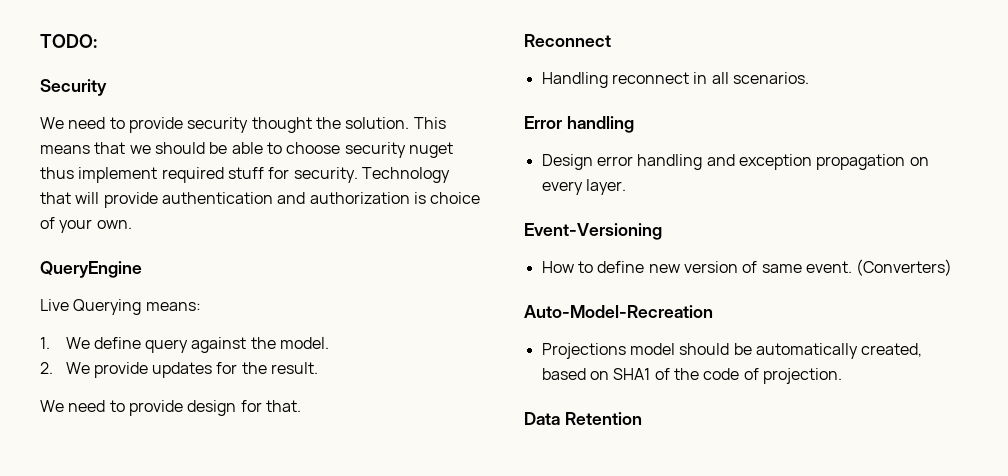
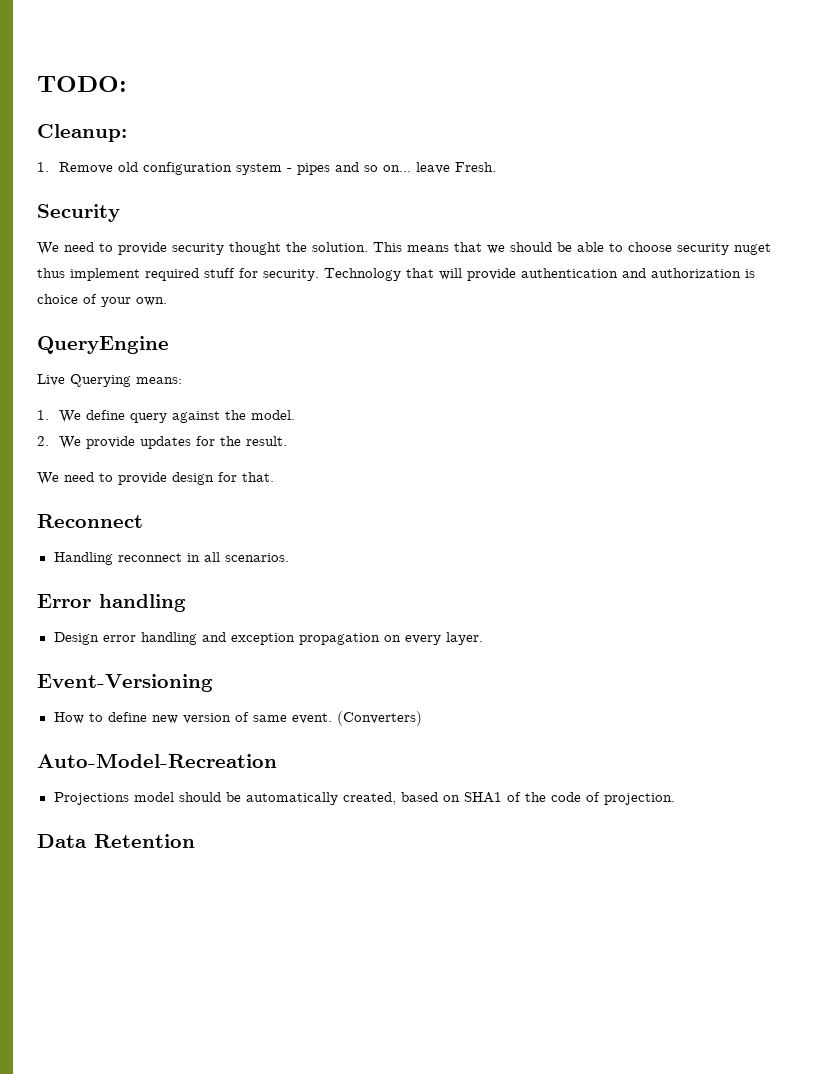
(97, 41) none -> [37,124,127,142] [37,162,497,175] // Cleanup: // 1. Remove old configuration system - pipes and so on... leave Fresh.

